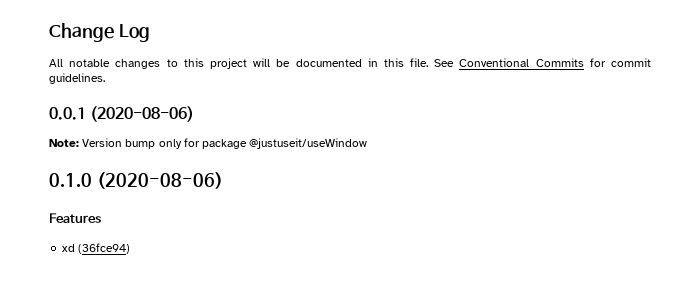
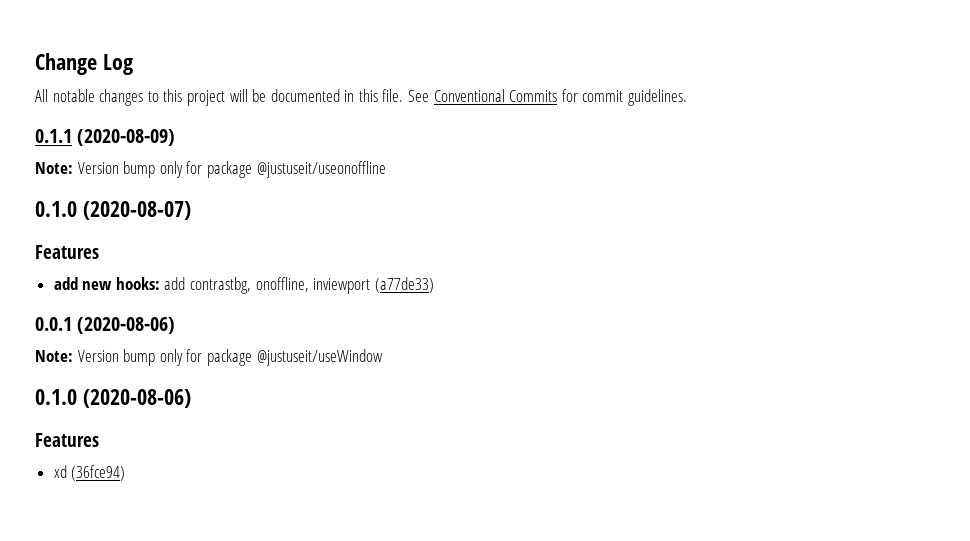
(105, 78) none -> [35,129,176,146] [35,161,386,178] [35,201,191,220] [35,245,99,259] [53,277,434,294] // 0.1.1 (2020-08-09) // Note: Version bump only for package @justuseit/useonoffline // 0.1.0 (2020-08-07) // Features // add new hooks: add contrastbg, onoffline, inviewport (a77de33)

